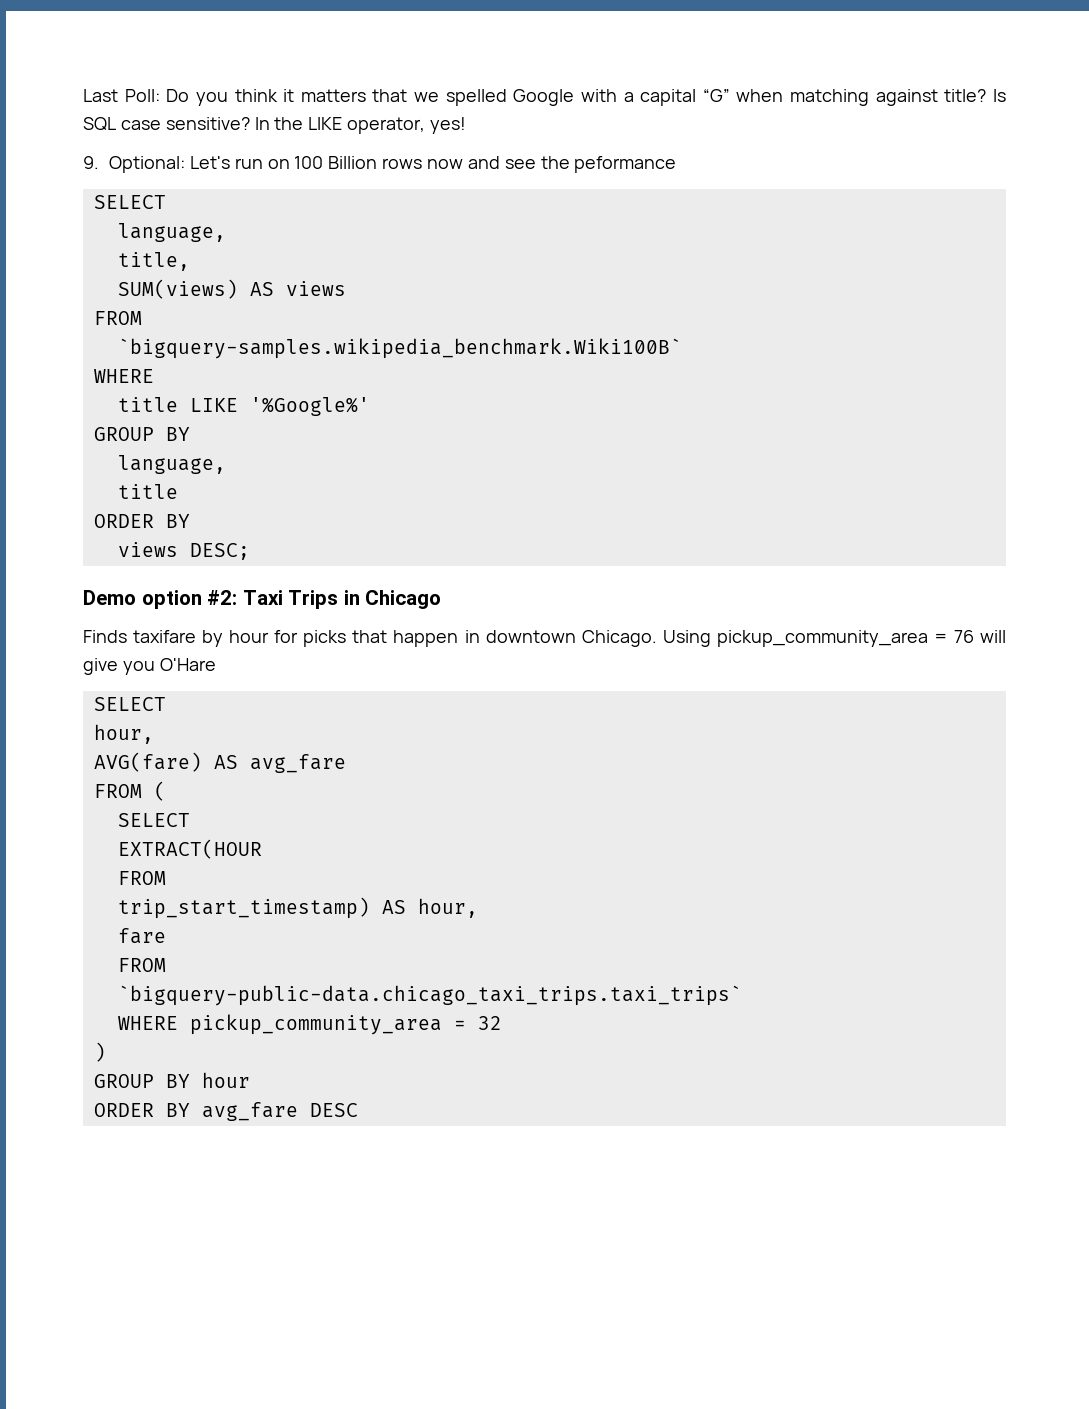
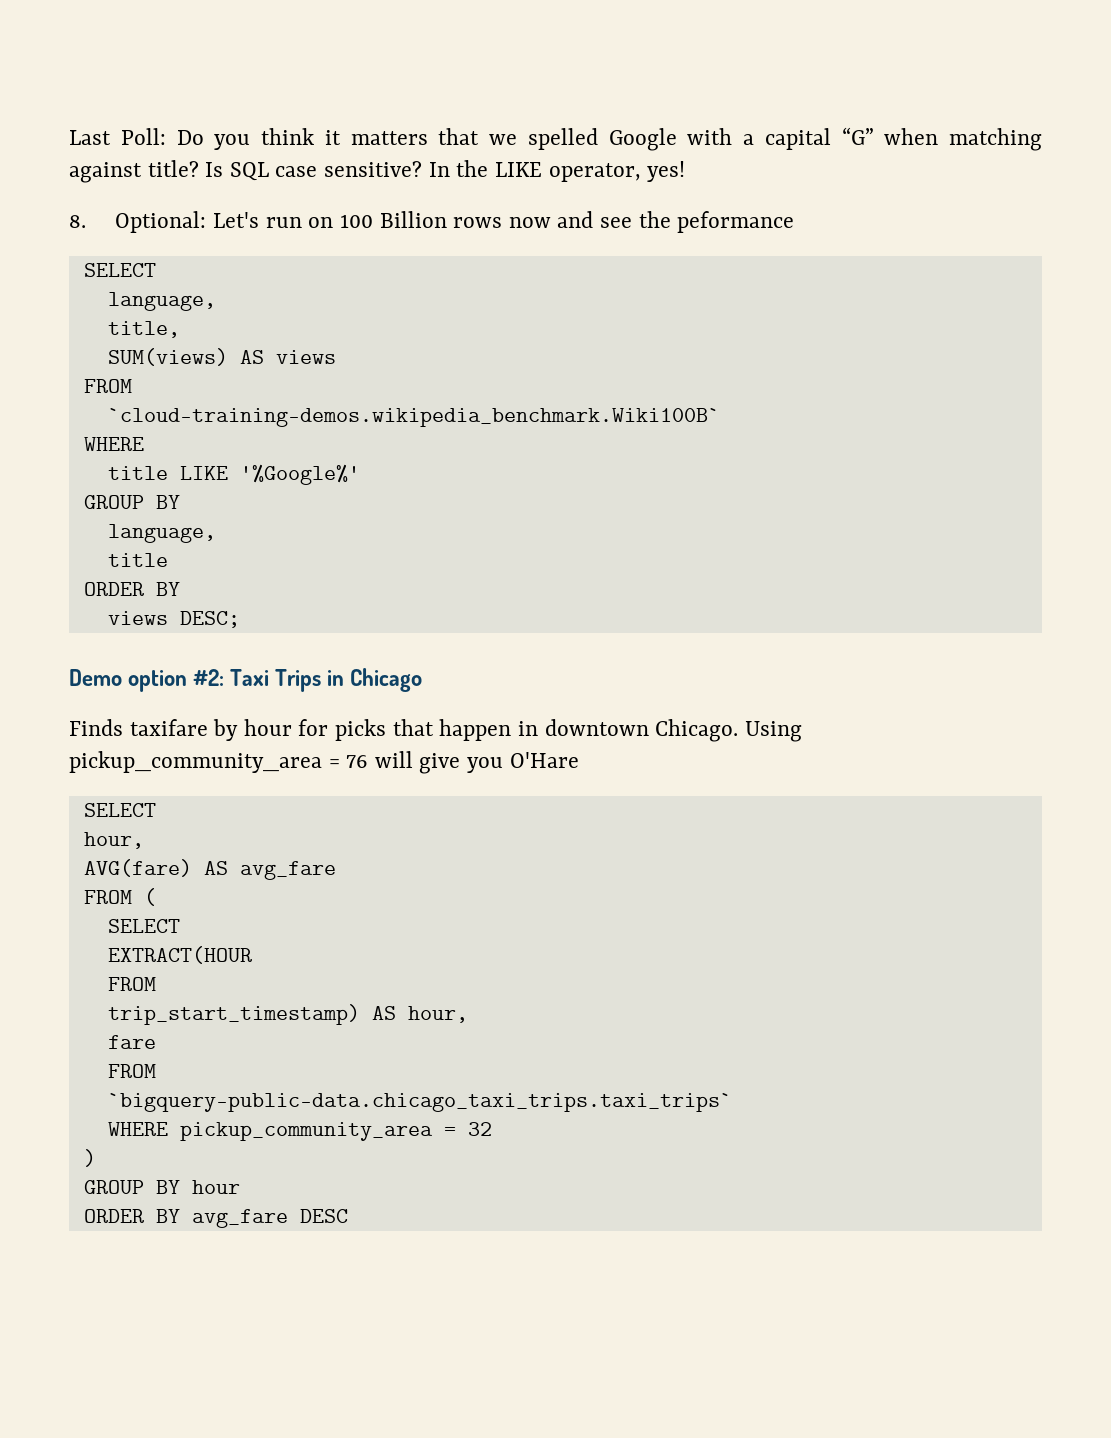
[83,156,99,169] 9. -> [69,215,86,228] 8.
[117,338,682,359] `bigquery-samples.wikipedia_benchmark.Wiki100B` -> [107,408,720,427] `cloud-training-demos.wikipedia_benchmark.Wiki100B`

